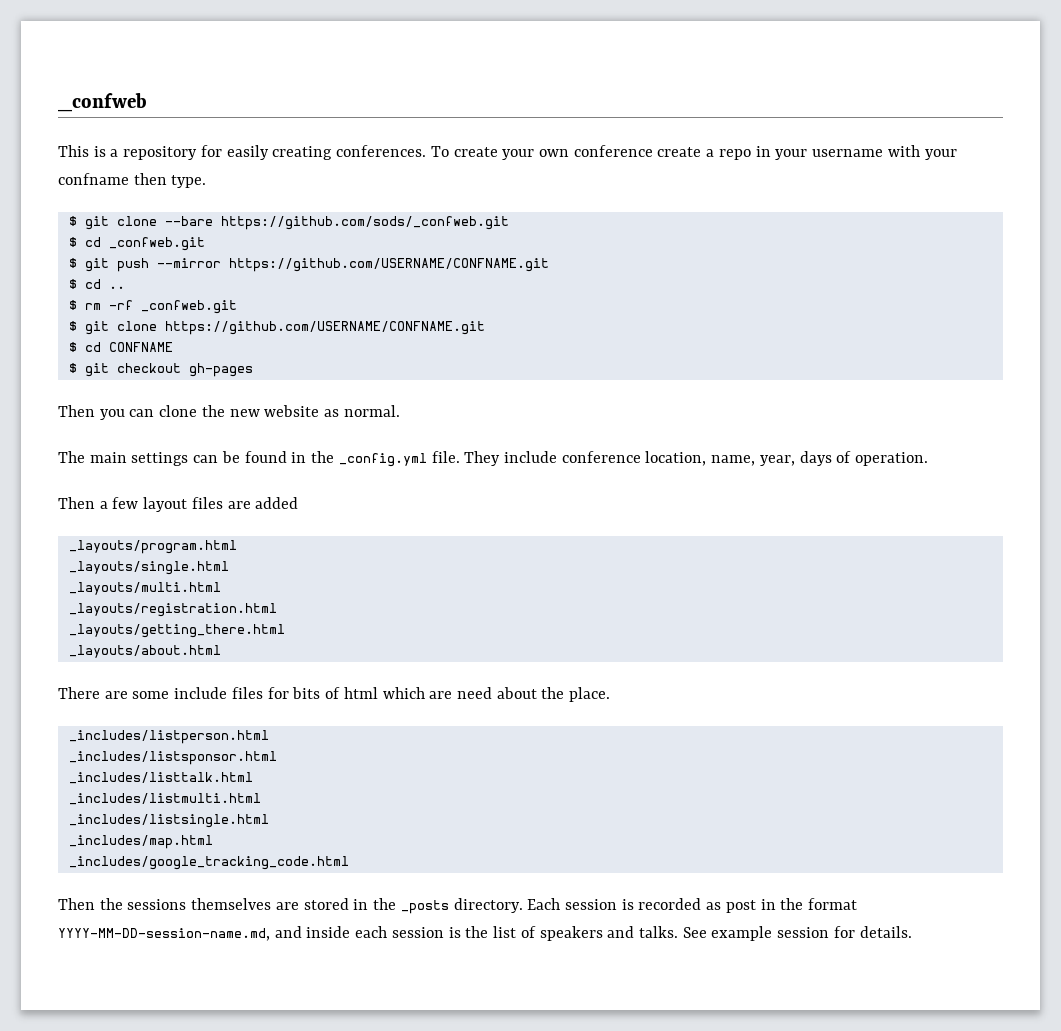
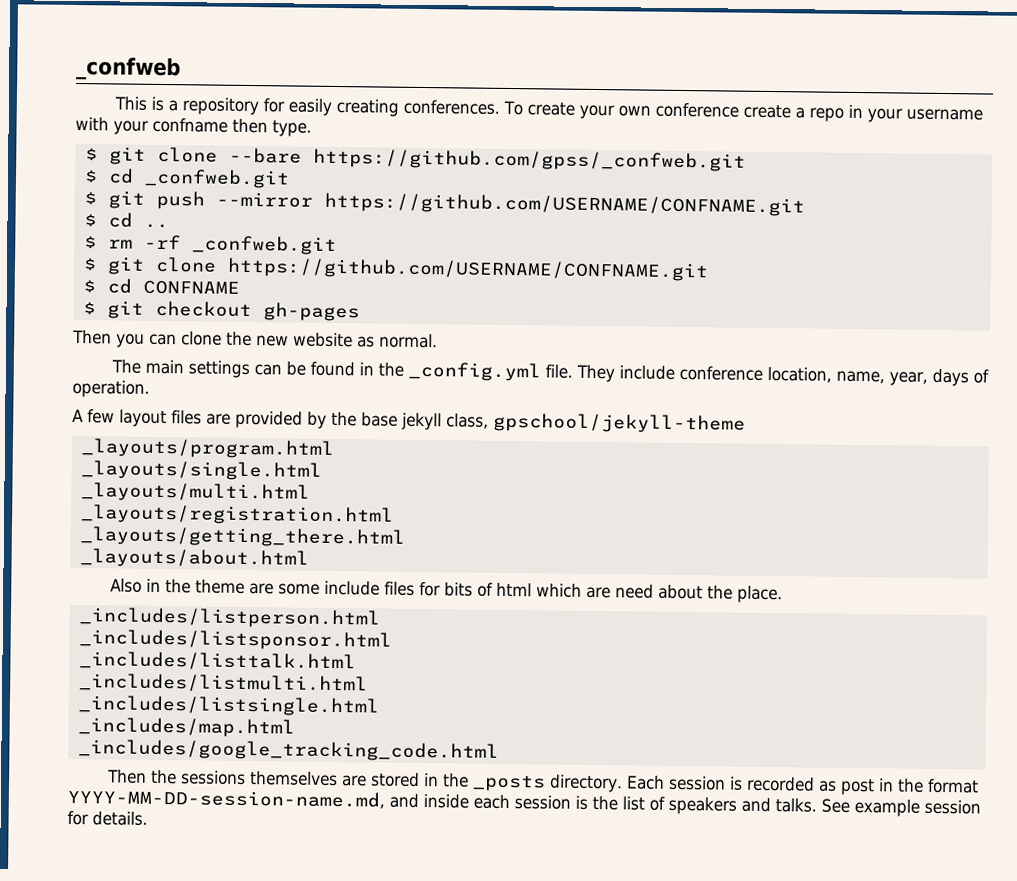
[220,216,509,230] https://github.com/sods/_confweb.git -> [312,148,746,172] https://github.com/gpss/_confweb.git
[58,497,108,509] Then a -> [72,408,84,423] A
[255,497,299,509] added -> [235,410,746,434] provided by the base jekyll class, gpschool/jekyll-theme
[58,687,100,699] There -> [110,578,246,594] Also in the theme

